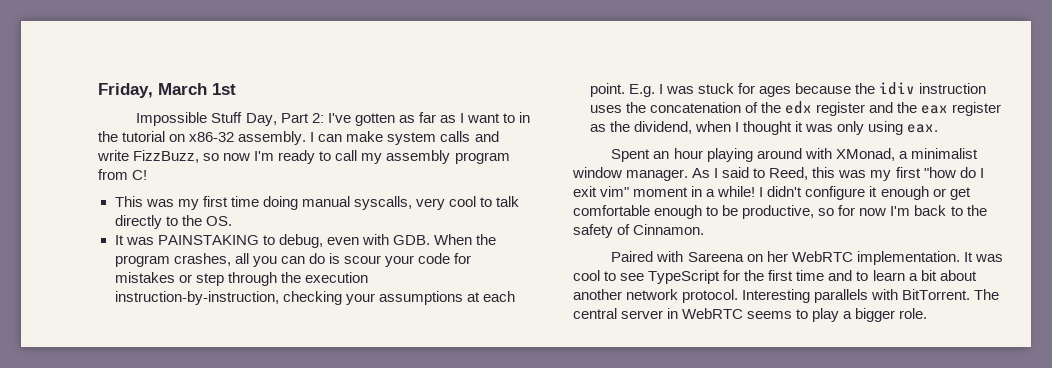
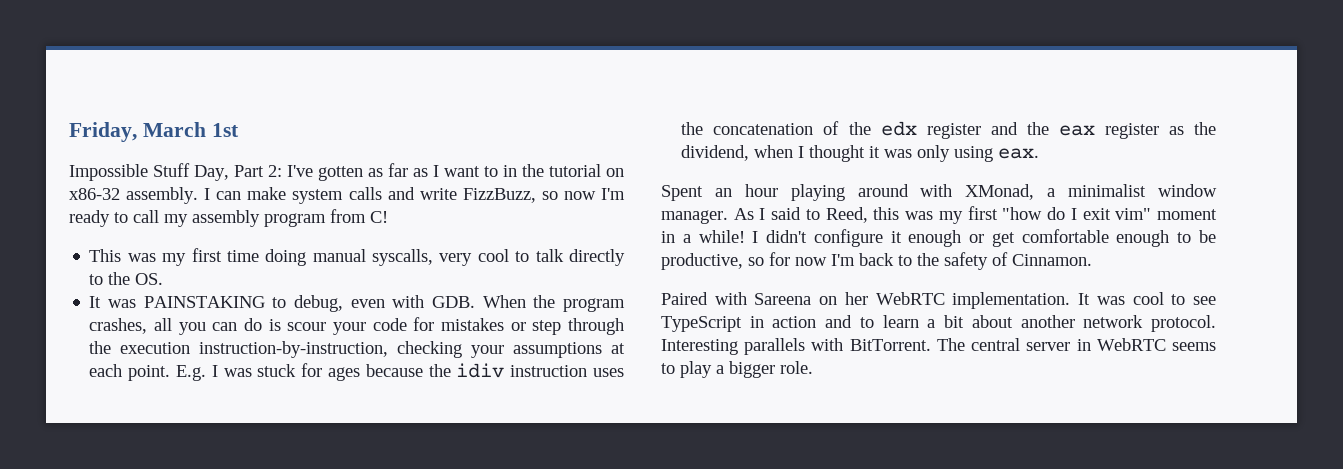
[723,270,825,281] for the first time -> [749,316,817,328] in action

